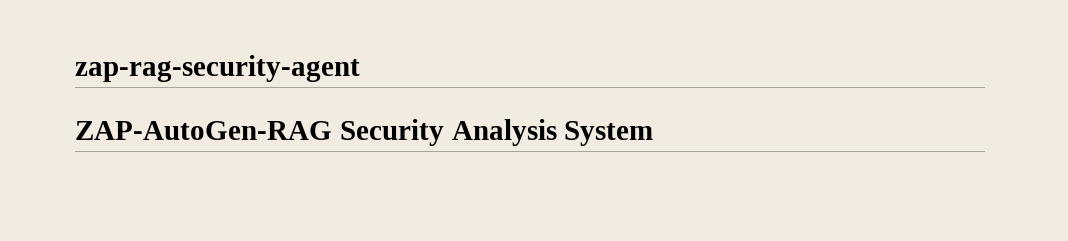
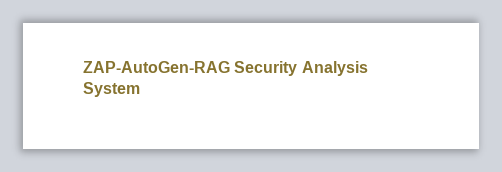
[75,55,360,82] zap-rag-security-agent // -> (83, 67) none

